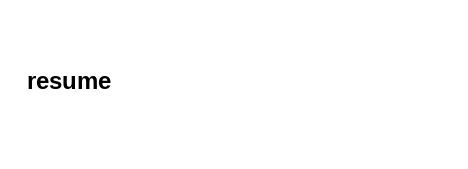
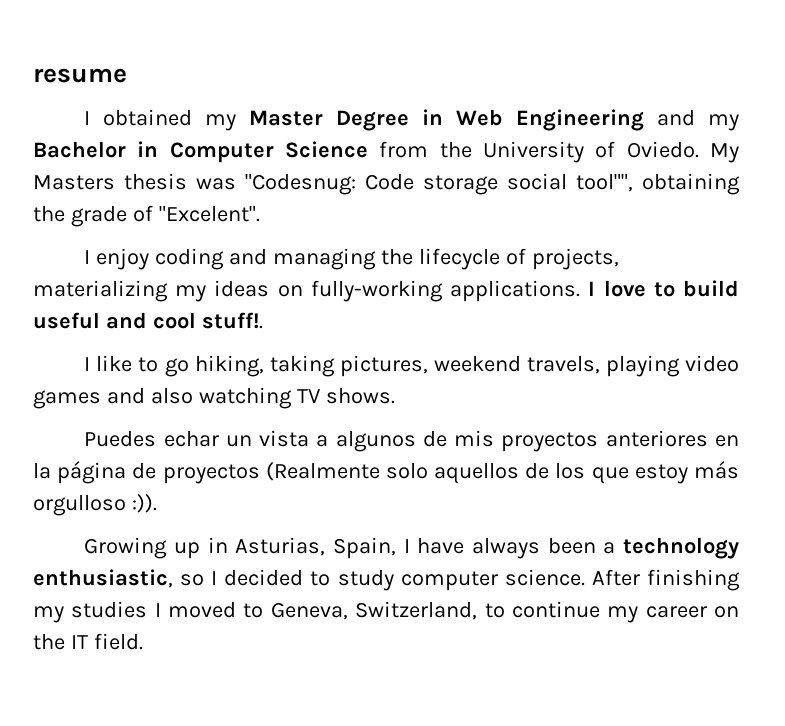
(111, 82) none -> [84,109,740,131] [33,141,740,163] [33,173,740,195] [33,205,260,227] [84,248,619,270] [33,280,739,302] [33,312,263,329] [84,355,739,377] [33,387,395,409] [84,430,739,452] [33,461,739,484] [33,494,157,516] [84,537,740,559] [33,569,740,591] [33,601,740,623] [33,633,143,650] // I obtained my Master Degree in Web Engineering and my Bachelor in Computer Science from the University of Oviedo. My Masters thesis was "Codesnug: Code storage social tool"", obtaining the grade of "Excelent". // I enjoy coding and managing the lifecycle of projects, materializing my ideas on fully-working applications. I love to build useful and cool stuff!. // I like to go hiking, taking pictures, weekend travels, playing video games and also watching TV shows. // Puedes echar un vista a algunos de mis proyectos anteriores en la página de proyectos (Realmente solo aquellos de los que estoy más orgulloso :)). // Growing up in Asturias, Spain, I have always been a technology enthusiastic, so I decided to study computer science. After finishing my studies I moved to Geneva, Switzerland, to continue my career on the IT field.

